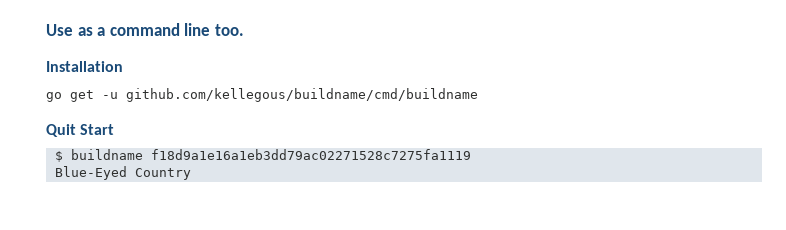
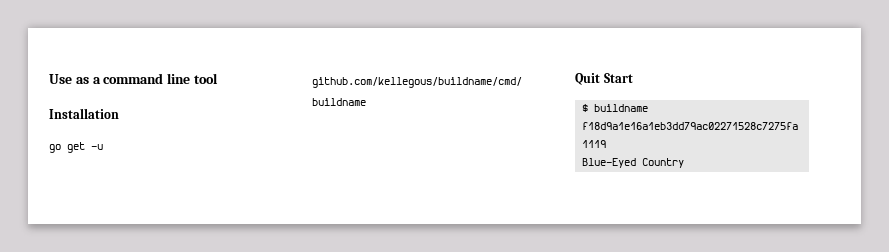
[214,24,244,36] too. -> [193,73,218,84] tool

